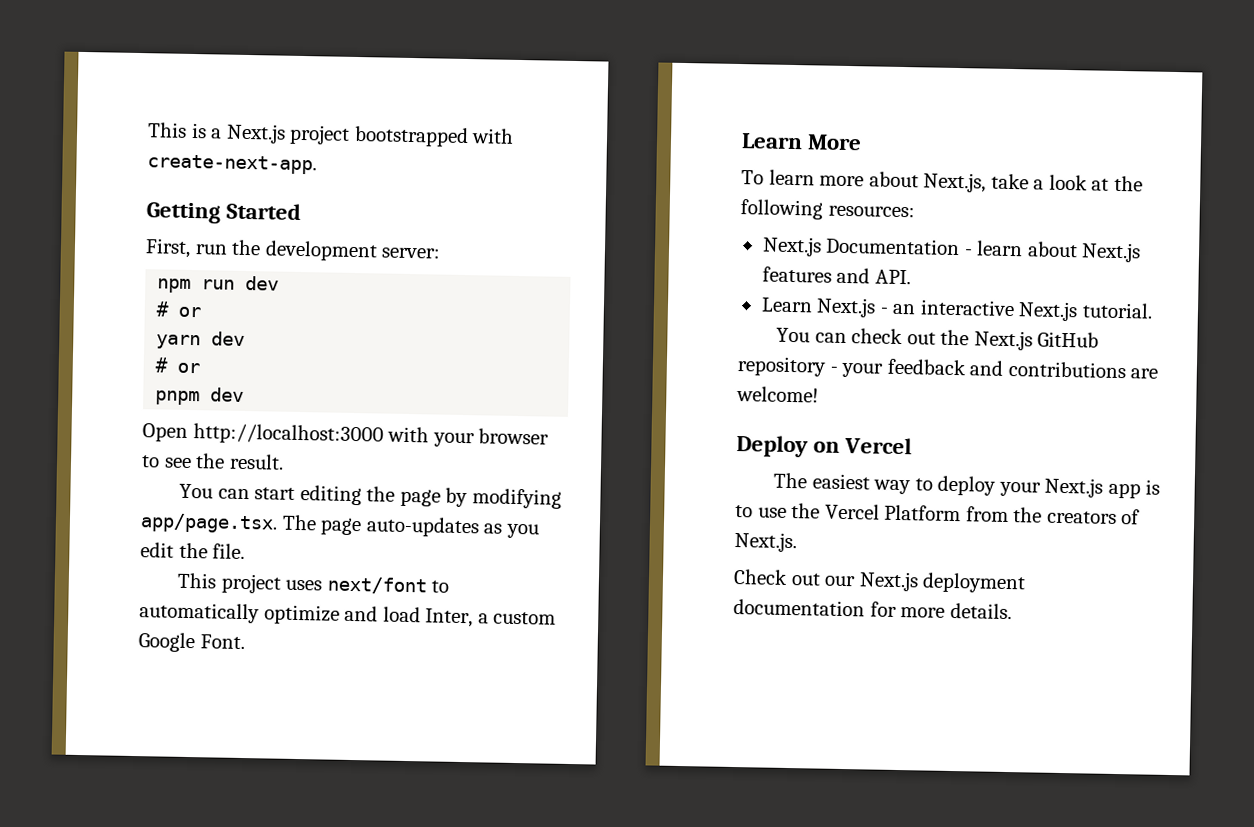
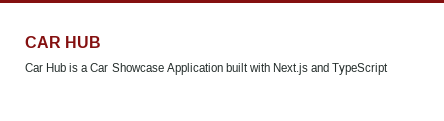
[147,122,515,148] [147,154,317,175] [146,202,302,224] [145,238,441,262] [157,275,280,293] [156,301,202,318] [156,331,246,350] [155,357,201,374] [155,387,245,406] [142,423,550,448] [141,453,284,470] [179,483,562,509] [140,513,539,539] [140,542,246,560] [177,572,450,595] [139,602,557,628] [138,632,245,653] [741,133,863,151] [741,169,1143,193] [740,199,915,220] [761,236,1142,263] [761,266,911,285] [760,297,1153,322] [776,327,1100,351] [737,356,1159,379] [736,386,819,403] [736,435,913,458] [773,472,1161,499] [735,503,1141,525] [734,531,797,553] [733,568,1027,594] [733,598,1012,620] This is a Next.js project bootstrapped with create-next-app. // Getting Started // First, run the development server: // npm run dev // # or // yarn dev // # or // pnpm dev // Open http://localhost:3000 with your browser to see the result. // You can start editing the page by modifying app/page.tsx. The page auto-updates as you edit the file. // This project uses next/font to automatically optimize and load Inter, a custom Google Font. // Learn More // To learn more about Next.js, take a look at the following resources: // Next.js Documentation - learn about Next.js features and API. // Learn Next.js - an interactive Next.js tutorial. // You can check out the Next.js GitHub repository - your feedback and contributions are welcome! // Deploy on Vercel // The easiest way to deploy your Next.js app is to use the Vercel Platform from the creators of Next.js. // Check out our Next.js deployment documentation for more details. -> [25,36,102,48] [25,63,389,75] CAR HUB // Car Hub is a Car Showcase Application built with Next.js and TypeScript

